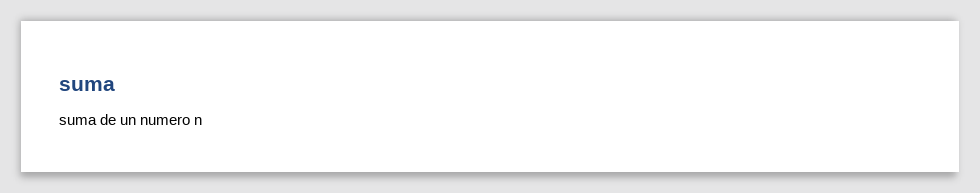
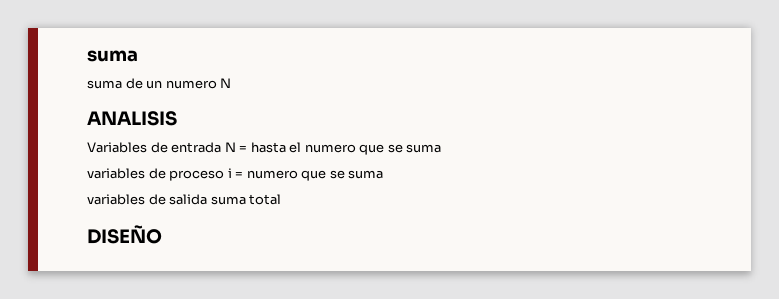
[194,117,203,125] n -> [220,78,232,88] [87,111,177,126] [87,142,442,155] [87,168,384,181] [87,194,282,205] [87,225,162,244] N // ANALISIS // Variables de entrada N = hasta el numero que se suma // variables de proceso i = numero que se suma // variables de salida suma total // DISEÑO

